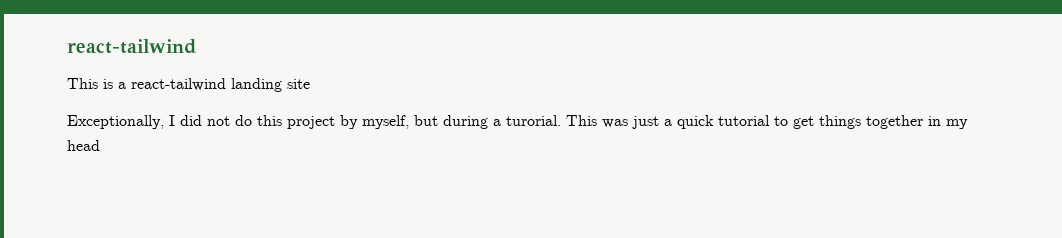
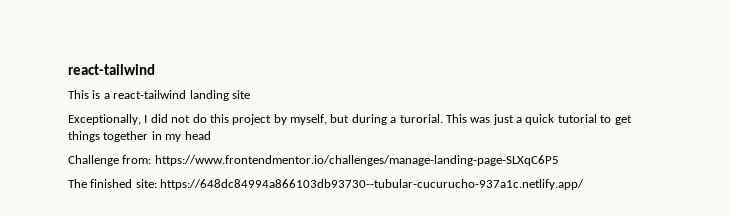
(100, 145) none -> [68,155,559,166] [68,179,585,190] // Challenge from: https://www.frontendmentor.io/challenges/manage-landing-page-SLXqC6P5 // The finished site: https://648dc84994a866103db93730--tubular-cucurucho-937a1c.netlify.app/

